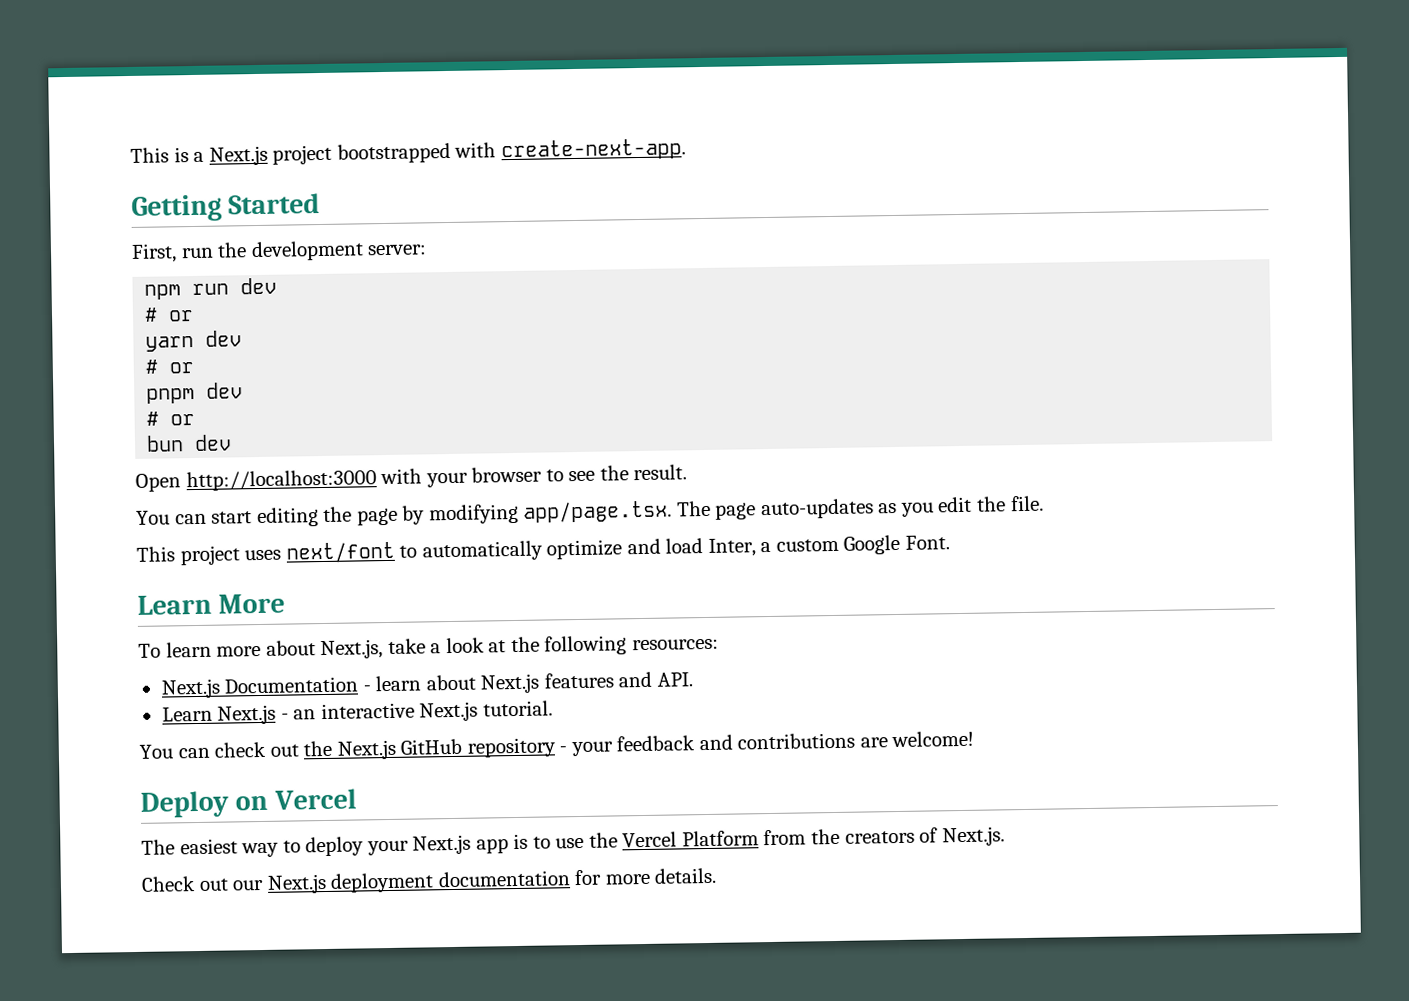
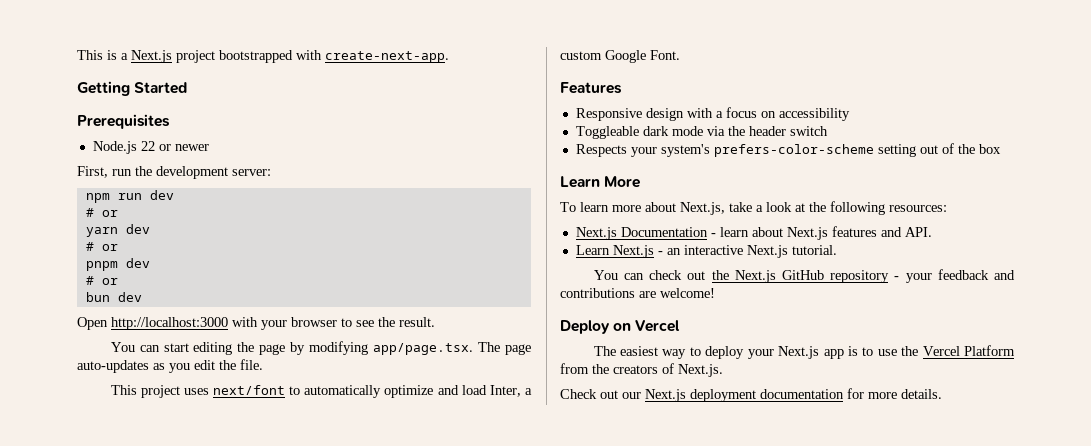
(321, 203) none -> [77,114,170,129] [92,141,209,154] // Prerequisites // Node.js 22 or newer
(950, 542) none -> [560,82,622,94] [575,107,850,121] [575,126,828,139] [575,143,1001,157] // Features // Responsive design with a focus on accessibility // Toggleable dark mode via the header switch // Respects your system's prefers-color-scheme setting out of the box

